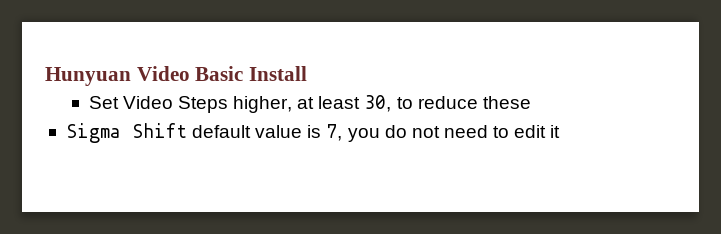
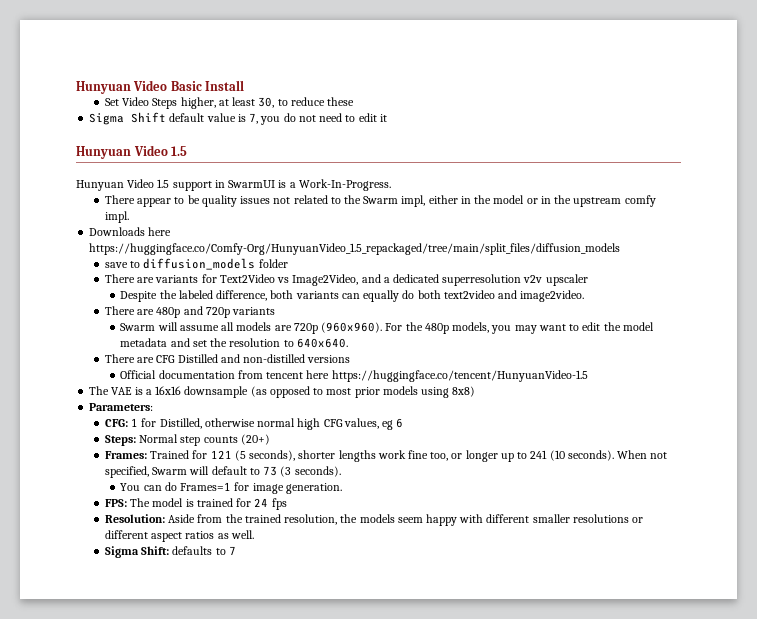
(561, 131) none -> [76,145,188,159] [76,179,391,191] [104,195,656,207] [104,211,129,223] [89,227,172,236] [89,243,621,255] [104,258,288,270] [104,274,588,286] [120,290,585,302] [104,306,276,318] [120,322,654,334] [120,338,348,348] [104,354,351,363] [120,370,588,382] [89,386,476,398] [89,403,154,411] [104,418,404,430] [104,434,270,446] [104,450,668,462] [104,466,341,478] [120,482,342,494] [104,498,287,510] [104,514,644,526] [104,530,254,542] [104,546,236,558] // Hunyuan Video 1.5 // Hunyuan Video 1.5 support in SwarmUI is a Work-In-Progress. // There appear to be quality issues not related to the Swarm impl, either in the model or in the upstream comfy impl. // Downloads here https://huggingface.co/Comfy-Org/HunyuanVideo_1.5_repackaged/tree/main/split_files/diffusion_models // save to diffusion_models folder // There are variants for Text2Video vs Image2Video, and a dedicated superresolution v2v upscaler // Despite the labeled difference, both variants can equally do both text2video and image2video. // There are 480p and 720p variants // Swarm will assume all models are 720p (960x960). For the 480p models, you may want to edit the model metadata and set the resolution to 640x640. // There are CFG Distilled and non-distilled versions // Official documentation from tencent here https://huggingface.co/tencent/HunyuanVideo-1.5 // The VAE is a 16x16 downsample (as opposed to most prior models using 8x8) // Parameters: // CFG: 1 for Distilled, otherwise normal high CFG values, eg 6 // Steps: Normal step counts (20+) // Frames: Trained for 121 (5 seconds), shorter lengths work fine too, or longer up to 241 (10 seconds). When not specified, Swarm will default to 73 (3 seconds). // You can do Frames=1 for image generation. // FPS: The model is trained for 24 fps // Resolution: Aside from the trained resolution, the models seem happy with different smaller resolutions or different aspect ratios as well. // Sigma Shift: defaults to 7

